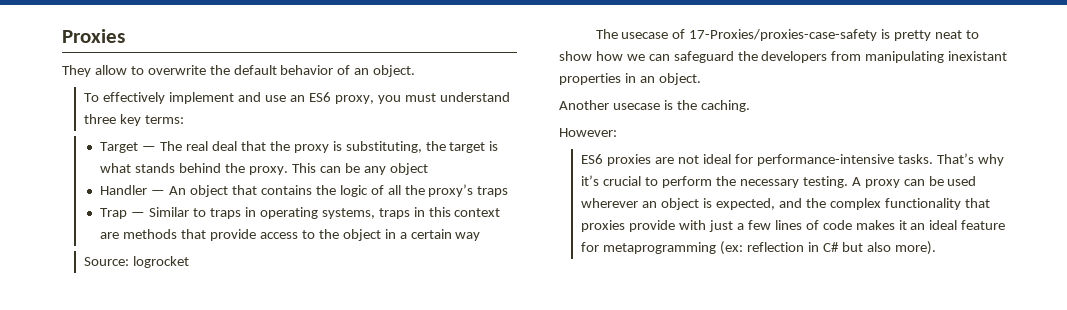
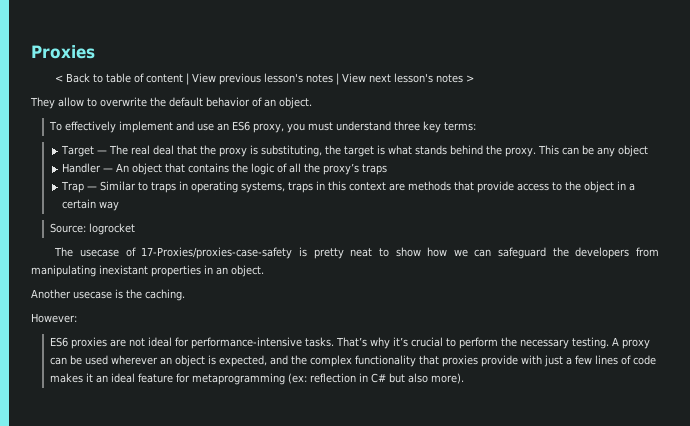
(125, 36) none -> [55,73,475,85] // < Back to table of content | View previous lesson's notes | View next lesson's notes >

